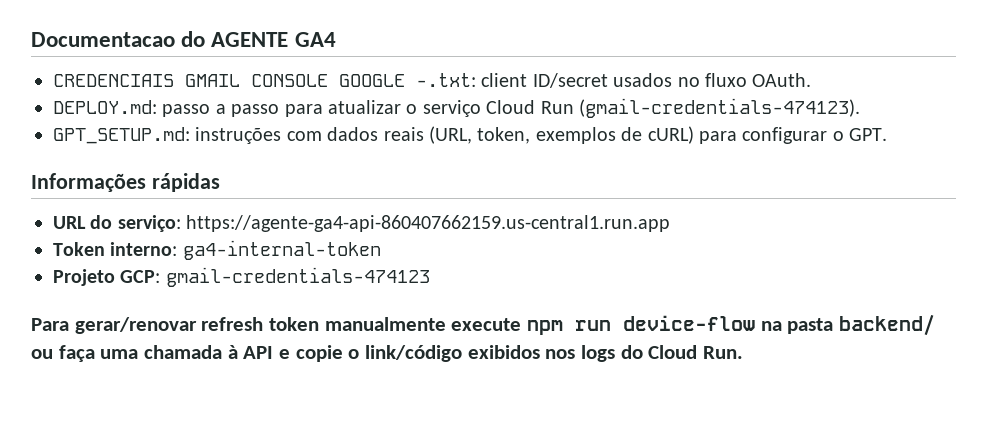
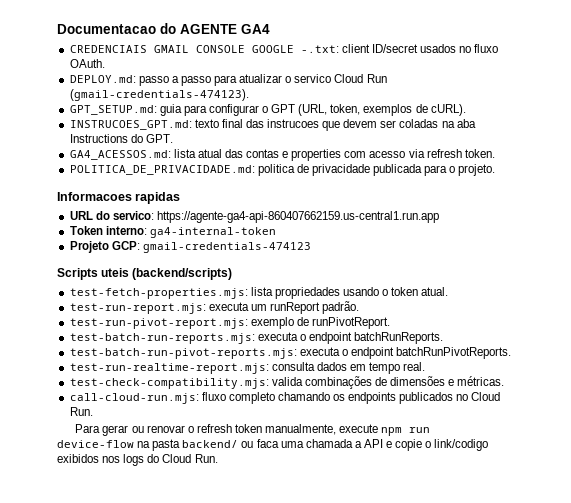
[422,100,481,117] serviço -> [294,74,332,83] servico
[195,126,888,144] [31,173,220,192] instruções com dados reais (URL, token, exemplos de cURL) para configurar o GPT. // Informações rápidas -> [159,104,466,116] [69,119,476,131] [69,134,173,143] [69,149,495,161] [69,164,496,176] [57,192,181,204] guia para configurar o GPT (URL, token, exemplos de cURL). // INSTRUCOES_GPT.md: texto final das instrucoes que devem ser coladas na aba Instructions do GPT. // GA4_ACESSOS.md: lista atual das contas e properties com acesso via refresh token. // POLITICA_DE_PRIVACIDADE.md: politica de privacidade publicada para o projeto. // Informacoes rapidas
[117,215,181,232] serviço: -> [112,211,154,220] servico:
[31,317,197,334] Para gerar/renovar -> [57,268,233,280] [69,287,449,299] [69,301,360,314] [69,317,390,329] [69,332,444,344] [69,347,512,359] [69,362,426,374] [69,376,505,389] [69,392,501,404] [69,407,93,416] [75,424,194,436] Scripts uteis (backend/scripts) // test-fetch-properties.mjs: lista propriedades usando o token atual. // test-run-report.mjs: executa um runReport padrão. // test-run-pivot-report.mjs: exemplo de runPivotReport. // test-batch-run-reports.mjs: executa o endpoint batchRunReports. // test-batch-run-pivot-reports.mjs: executa o endpoint batchRunPivotReports. // test-run-realtime-report.mjs: consulta dados em tempo real. // test-check-compatibility.mjs: valida combinações de dimensões e métricas. // call-cloud-run.mjs: fluxo completo chamando os endpoints publicados no Cloud Run. // Para gerar ou renovar o
[324,317,446,331] manualmente -> [265,424,337,435] manualmente,
[58,345,95,362] faça -> [256,439,279,448] faca
[227,345,238,359] à -> [354,441,362,448] a
[365,345,463,362] link/código -> [434,439,489,451] link/codigo

